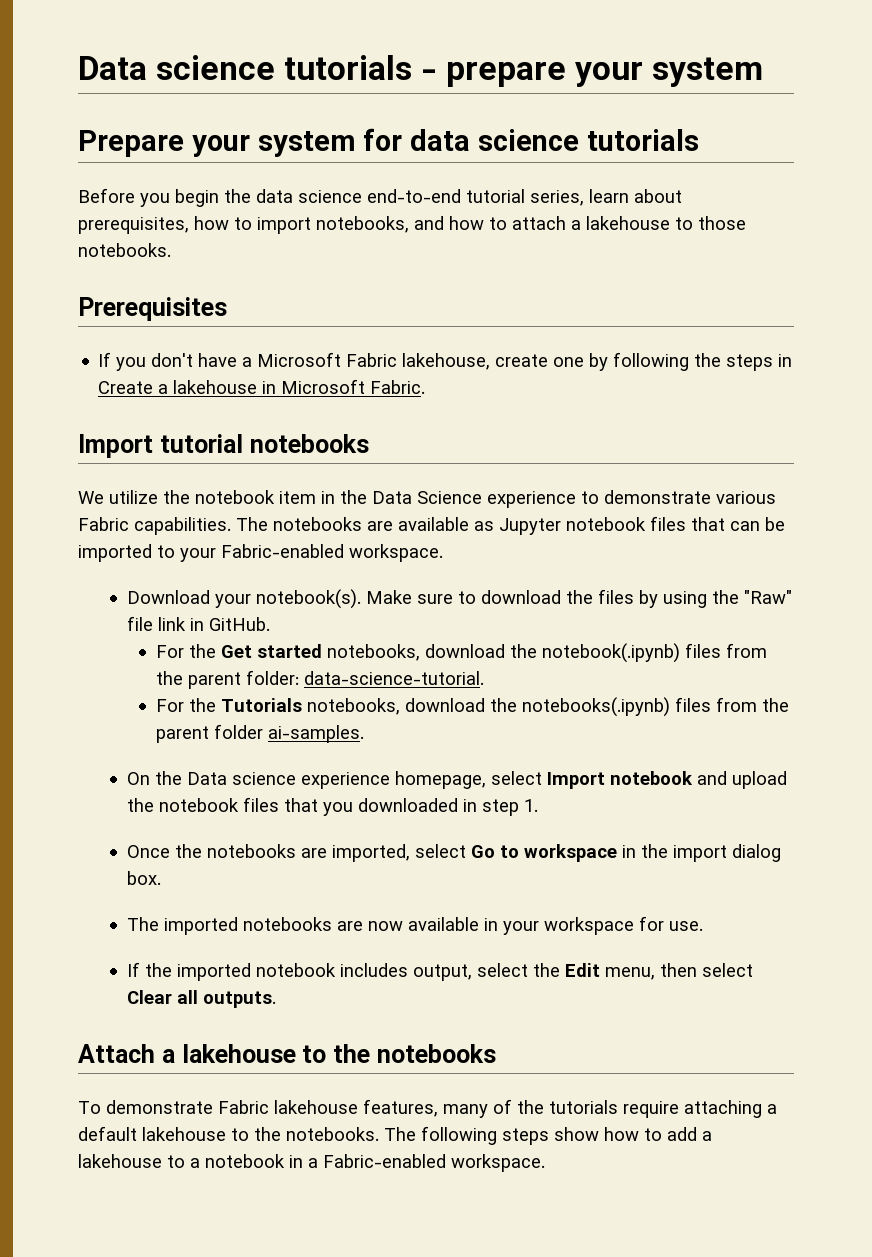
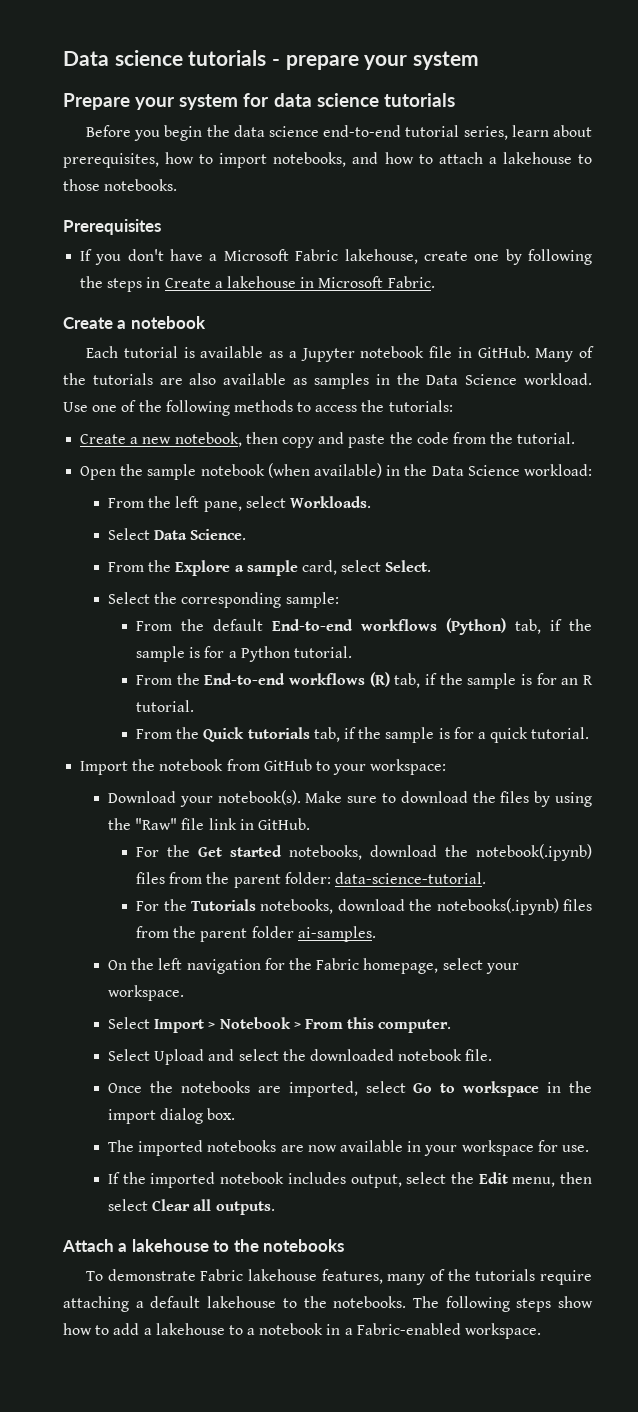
[78,434,369,458] [78,490,776,508] [78,516,785,535] [78,544,443,562] Import tutorial notebooks // We utilize the notebook item in the Data Science experience to demonstrate various Fabric capabilities. The notebooks are available as Jupyter notebook files that can be imported to your Fabric-enabled workspace. -> [63,316,206,329] [86,346,594,362] [63,373,592,389] [63,400,453,416] [80,432,576,448] [80,463,592,480] [108,496,372,512] [108,528,247,540] [108,560,432,576] [108,592,339,608] [136,618,592,635] [136,646,353,662] [136,672,593,689] [136,700,195,712] [136,727,590,743] [80,759,447,775] Create a notebook // Each tutorial is available as a Jupyter notebook file in GitHub. Many of the tutorials are also available as samples in the Data Science workload. Use one of the following methods to access the tutorials: // Create a new notebook, then copy and paste the code from the tutorial. // Open the sample notebook (when available) in the Data Science workload: // From the left pane, select Workloads. // Select Data Science. // From the Explore a sample card, select Select. // Select the corresponding sample: // From the default End-to-end workflows (Python) tab, if the sample is for a Python tutorial. // From the End-to-end workflows (R) tab, if the sample is for an R tutorial. // From the Quick tutorials tab, if the sample is for a quick tutorial. // Import the notebook from GitHub to your workspace:
[187,771,788,789] [127,797,539,816] Data science experience homepage, select Import notebook and upload the notebook files that you downloaded in step 1. -> [158,958,519,974] [108,985,185,1001] [108,1017,452,1033] [108,1049,493,1065] left navigation for the Fabric homepage, select your workspace. // Select Import > Notebook > From this computer. // Select Upload and select the downloaded notebook file.

